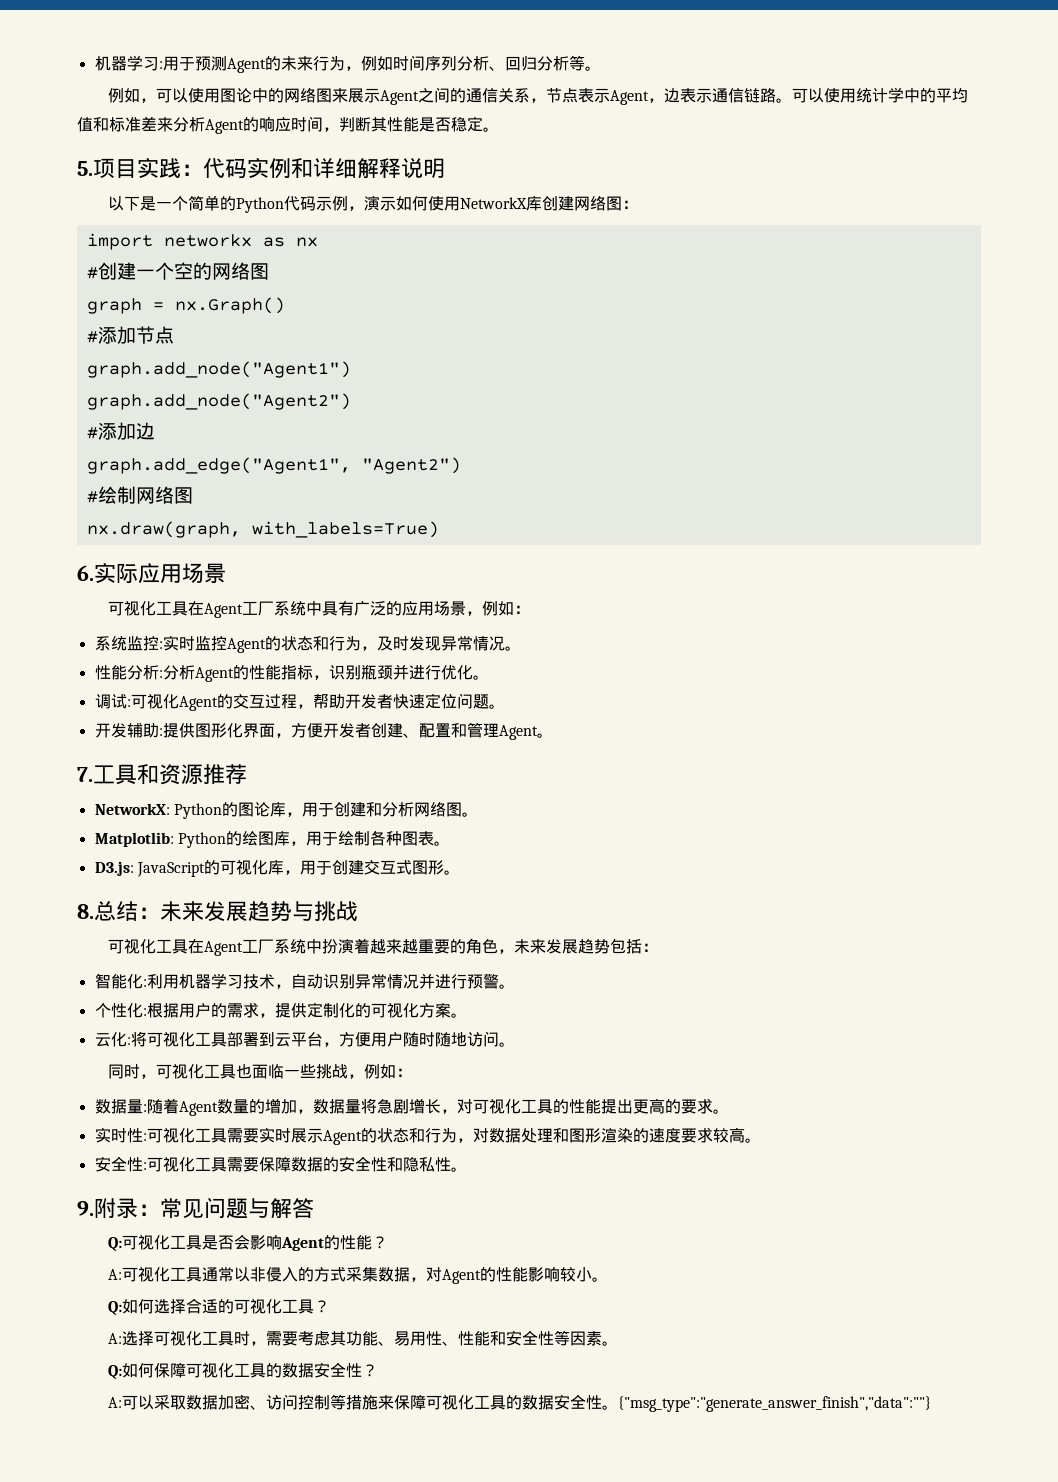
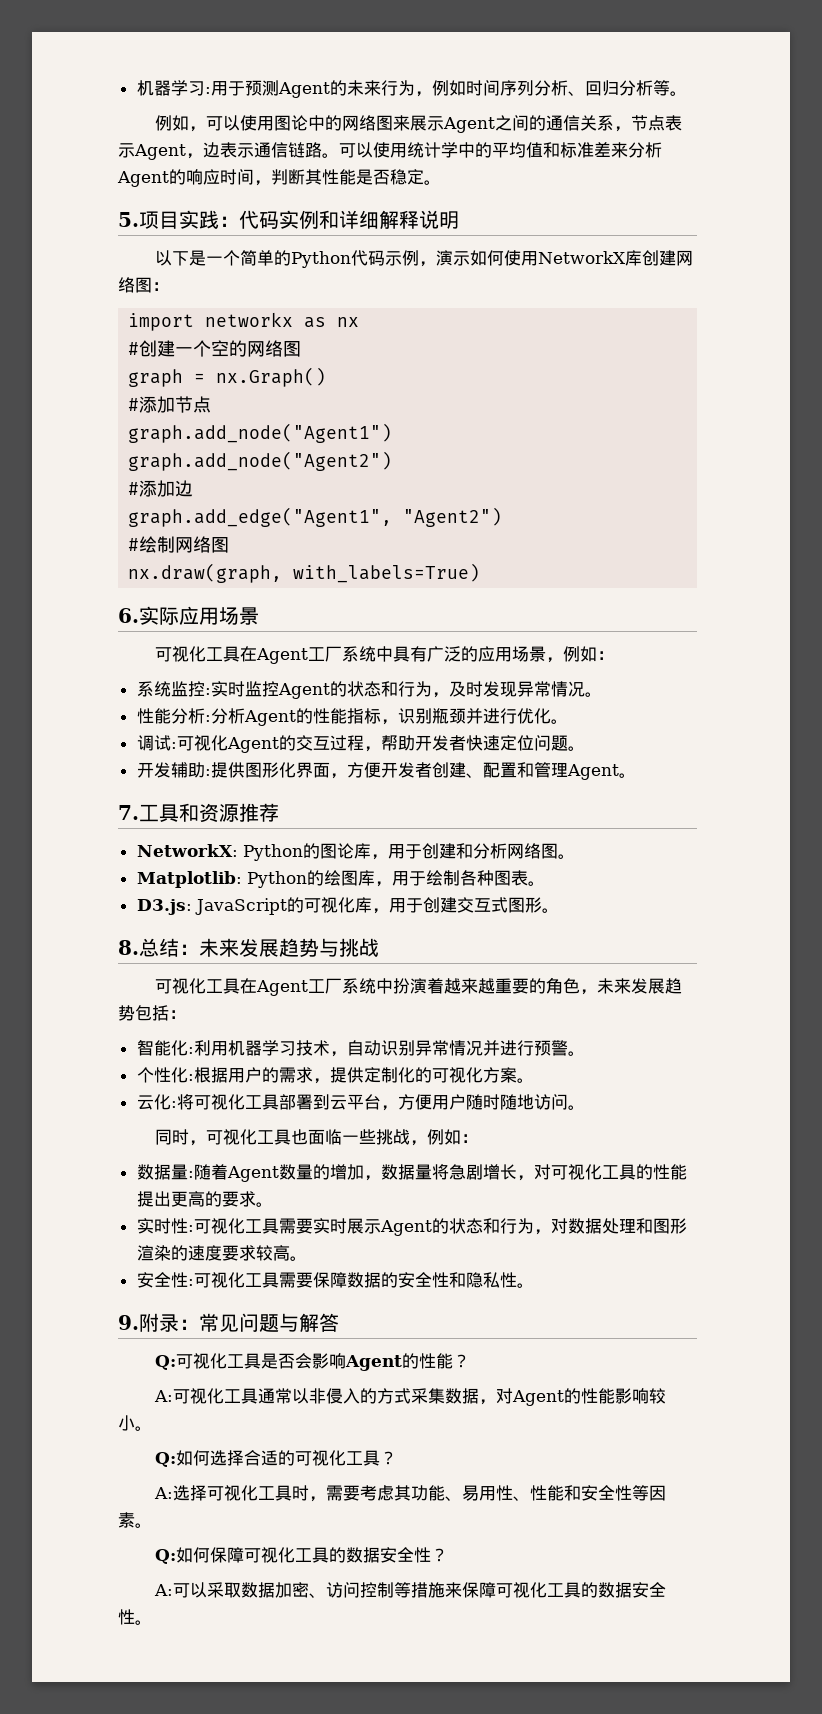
[618,1396,932,1412] {"msg_type":"generate_answer_finish","data":""} -> (152, 1622) none

